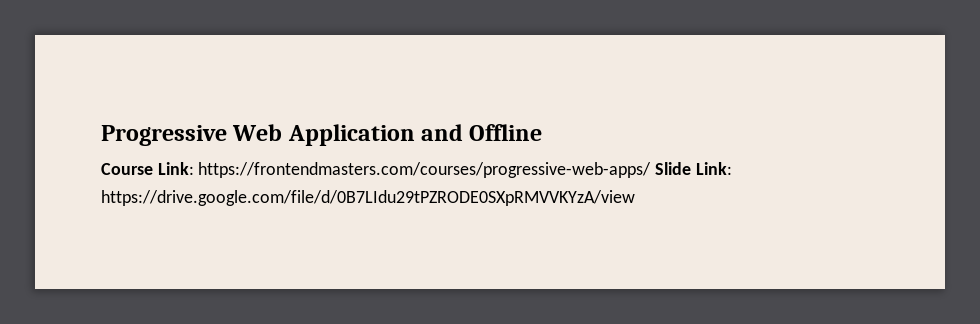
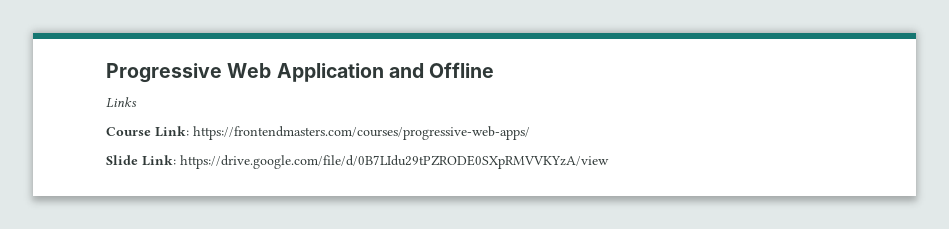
(543, 132) none -> [106,97,137,108] // Links
(652, 170) none -> (530, 133) //

